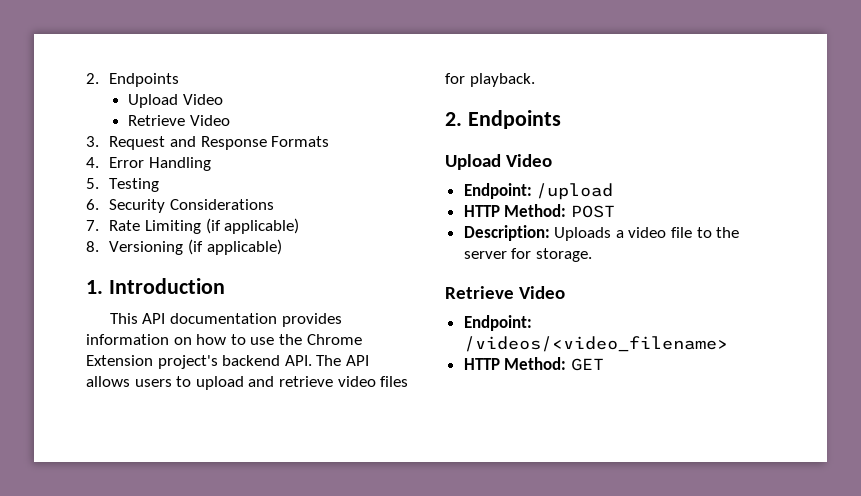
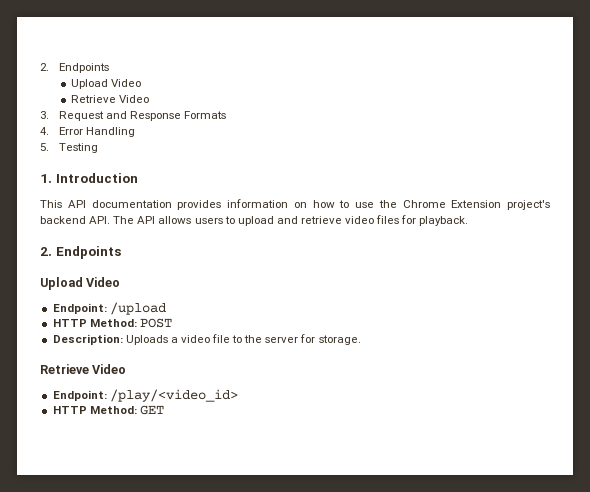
[86,199,275,213] [86,218,300,234] [86,239,282,255] // 6. Security Considerations // 7. Rate Limiting (if applicable) // 8. Versioning (if applicable) -> (98, 148) none
[463,336,728,352] /videos/<video_filename> -> [109,389,238,402] /play/<video_id>

